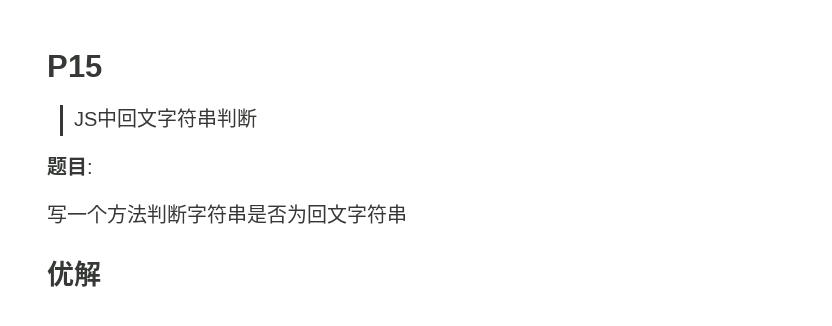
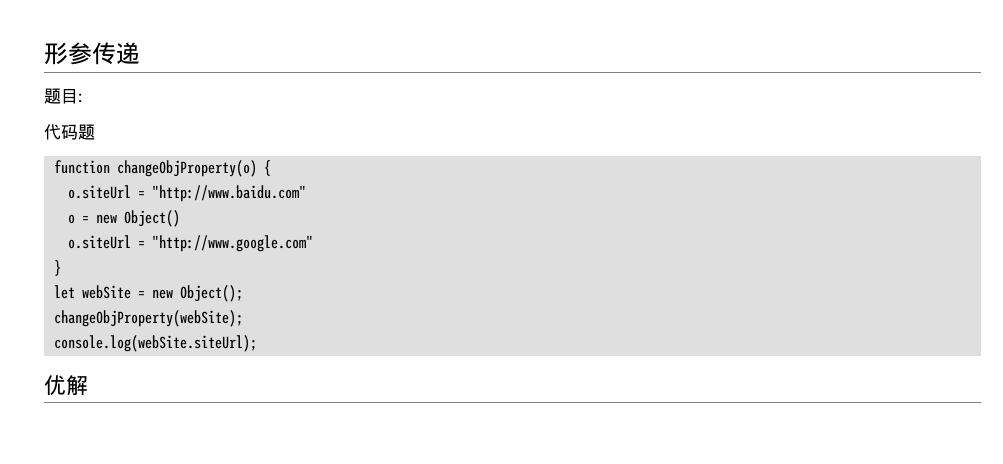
[47,55,102,77] [73,108,257,128] [47,157,93,176] [47,204,407,224] P15 // JS中回文字符串判断 // 题目: // 写一个方法判断字符串是否为回文字符串 -> [44,42,140,65] [44,88,82,104] [44,124,95,140] [54,160,272,177] [68,185,307,202] [68,210,181,227] [68,235,314,252] [54,260,62,276] [54,285,244,302] [54,310,244,327] [54,335,258,352] 形参传递 // 题目: // 代码题 // function changeObjProperty(o) { // o.siteUrl = "http://www.baidu.com" // o = new Object() // o.siteUrl = "http://www.google.com" // } // let webSite = new Object(); // changeObjProperty(webSite); // console.log(webSite.siteUrl);

